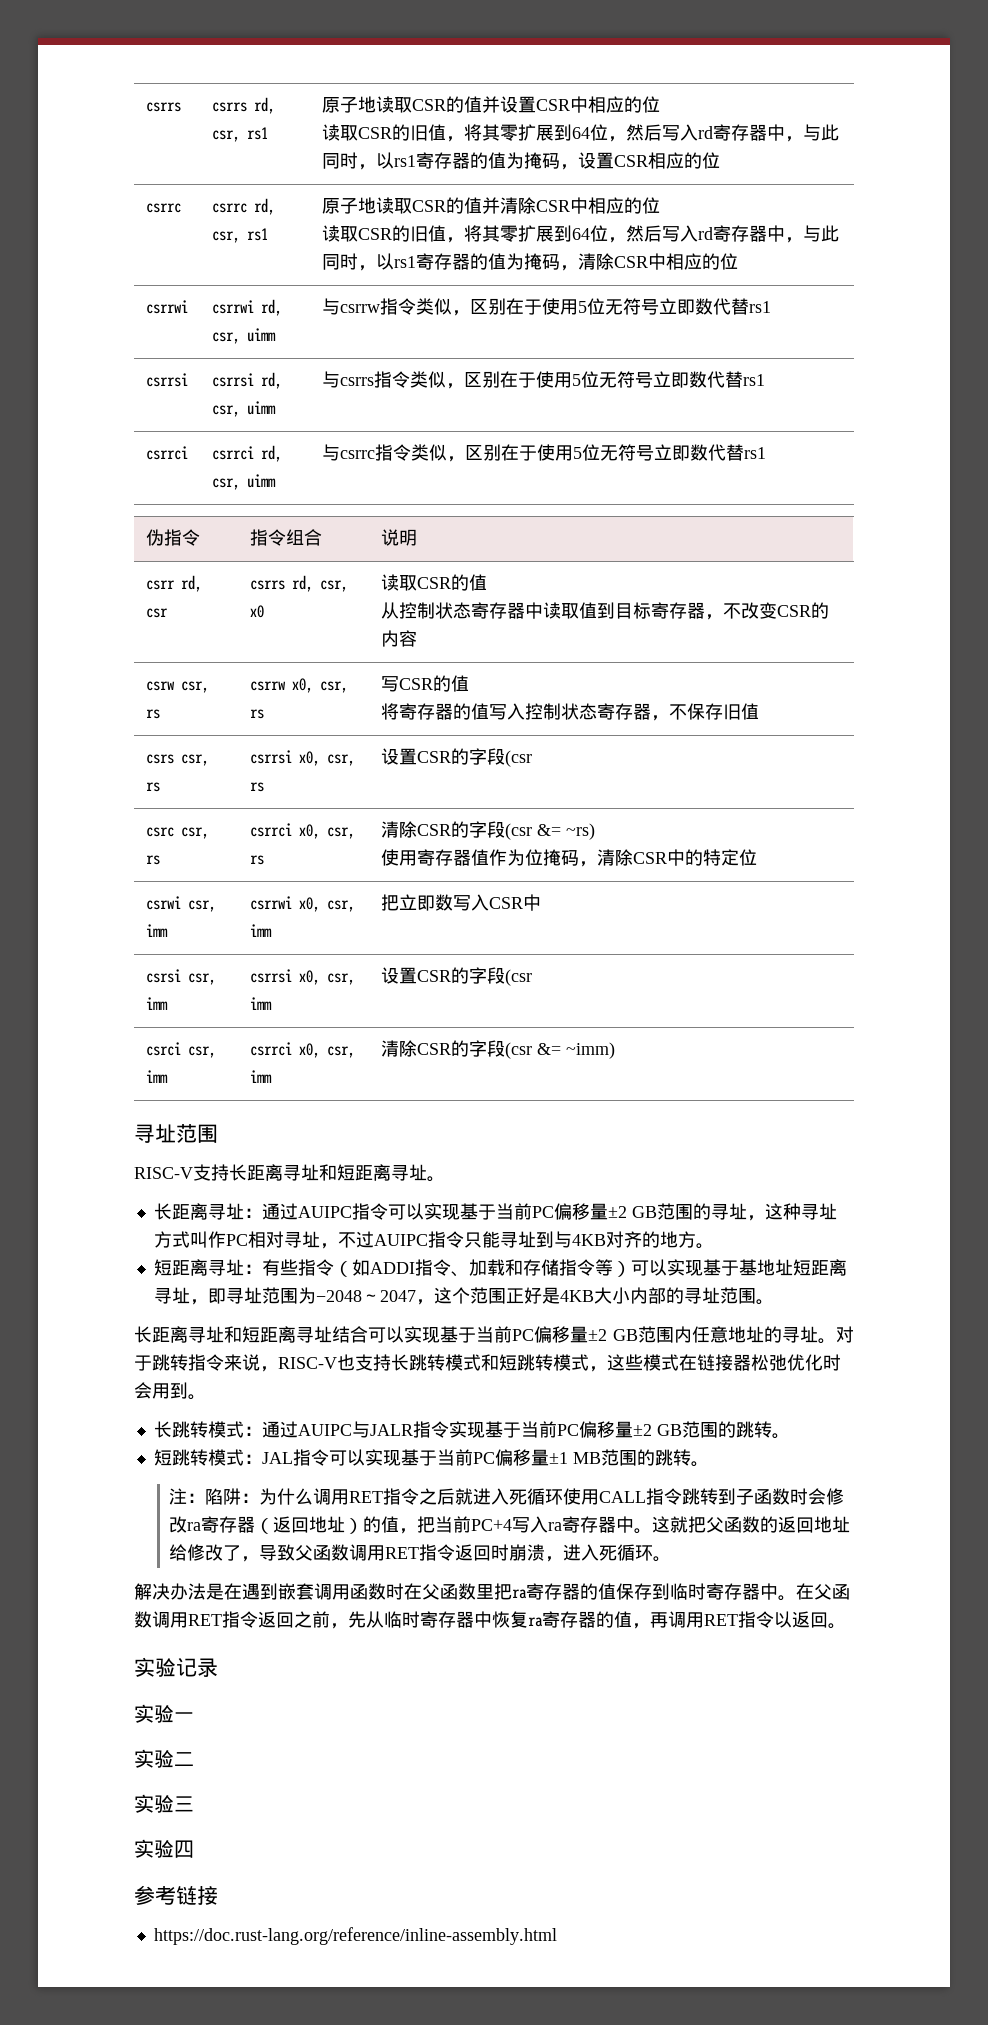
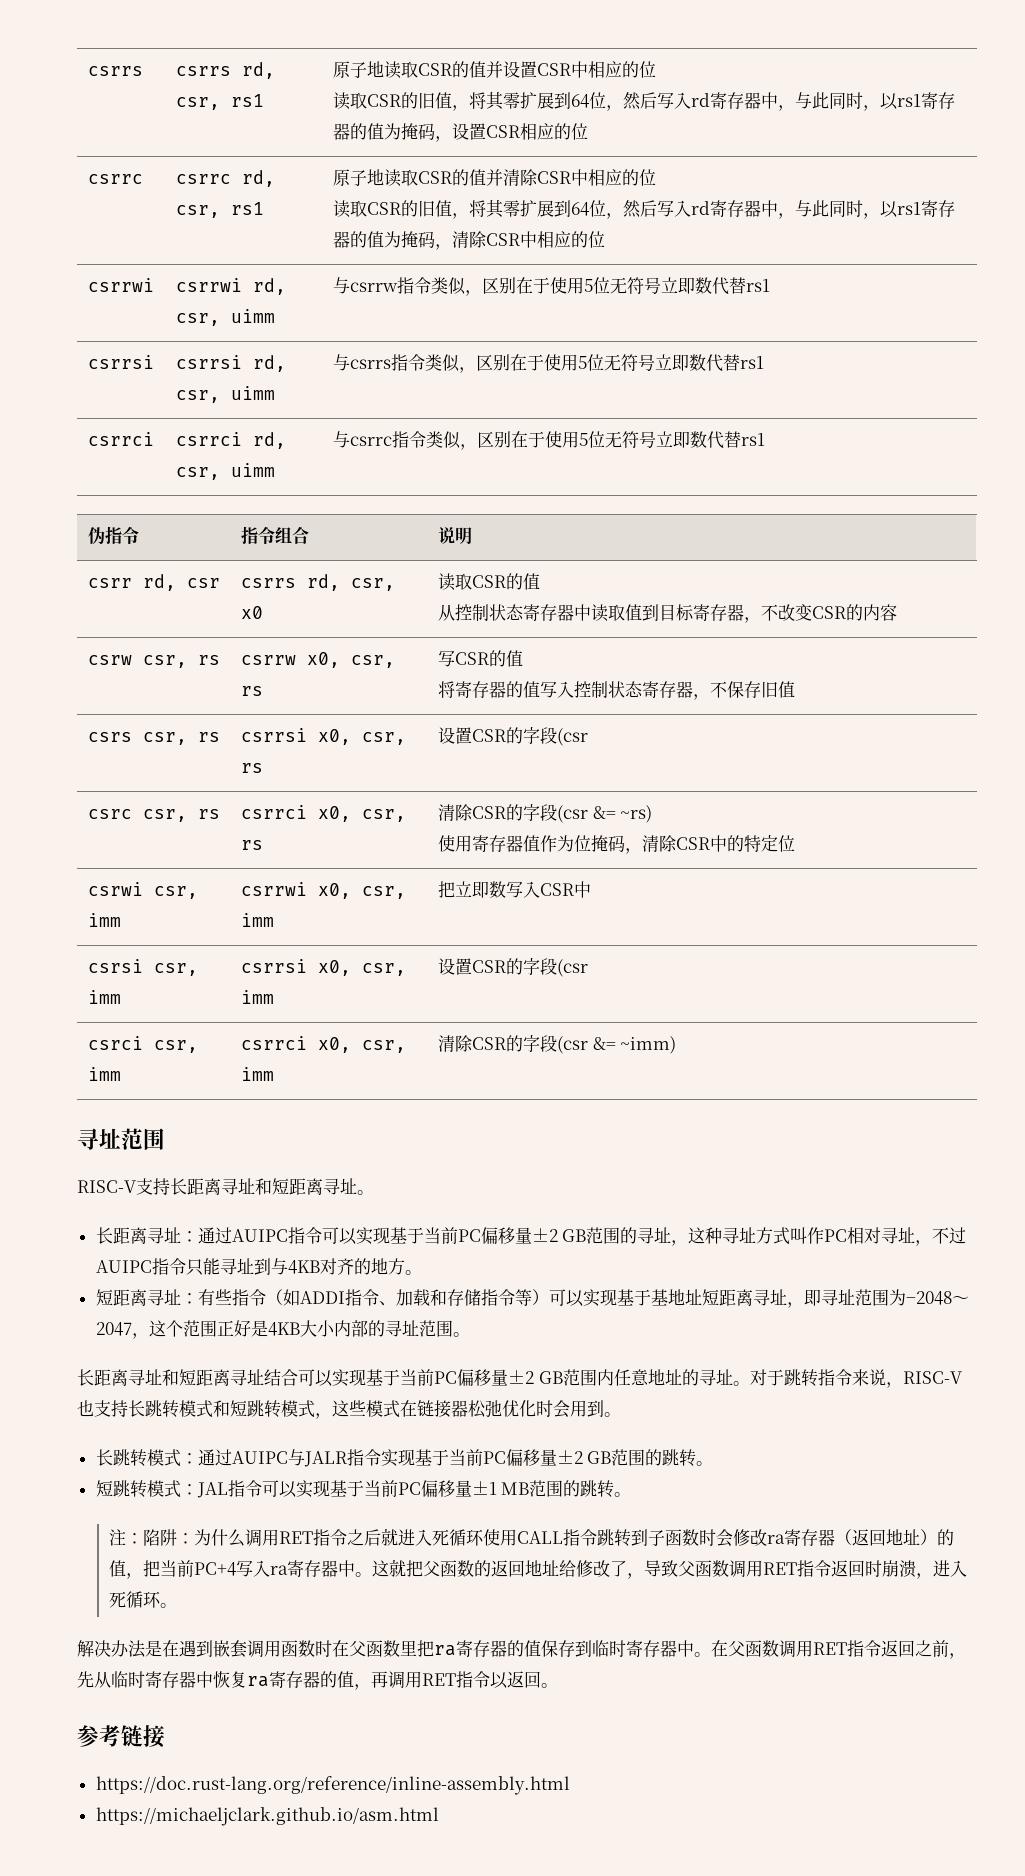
[134,1657,218,1677] [134,1704,194,1723] [134,1749,194,1768] [134,1794,194,1813] [134,1839,194,1858] // 实验记录 // 实验一 // 实验二 // 实验三 // 实验四 -> (558, 1685) none
(557, 1936) none -> [95,1807,439,1826] // https://michaeljclark.github.io/asm.html

